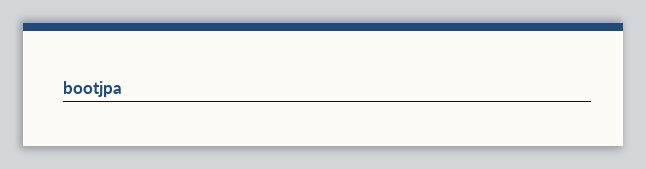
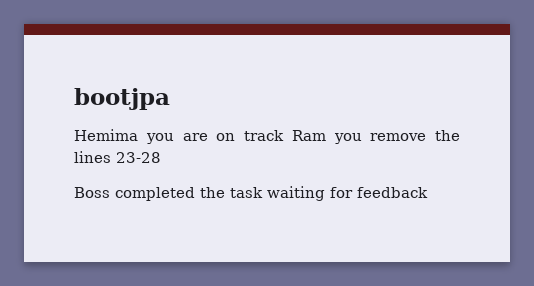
(122, 89) none -> [74,129,460,144] [74,151,161,163] [74,186,428,201] // Hemima you are on track Ram you remove the lines 23-28 // Boss completed the task waiting for feedback

